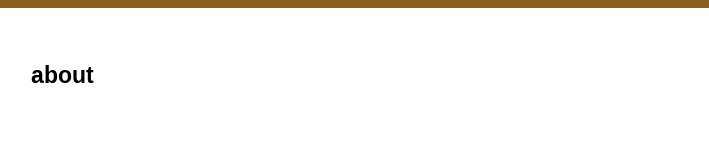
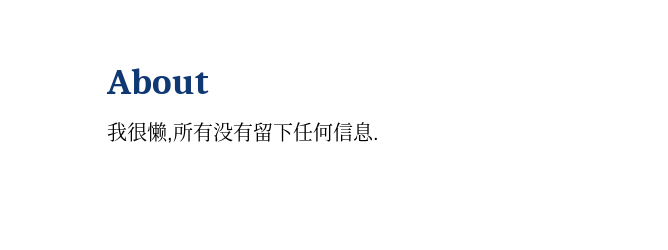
[31,65,94,83] about -> [106,68,209,94] [107,122,379,143] About // 我很懒,所有没有留下任何信息.

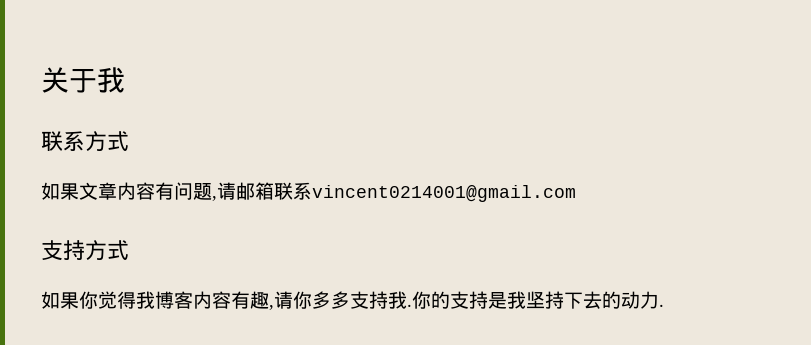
[106,68,209,94] [107,122,374,143] About // 我很懒,所有没有留下任何信息 -> [41,67,125,93] [41,131,129,151] [41,182,576,202] [41,240,129,261] [41,291,659,310] 关于我 // 联系方式 // 如果文章内容有问题,请邮箱联系vincent0214001@gmail.com // 支持方式 // 如果你觉得我博客内容有趣,请你多多支持我.你的支持是我坚持下去的动力

